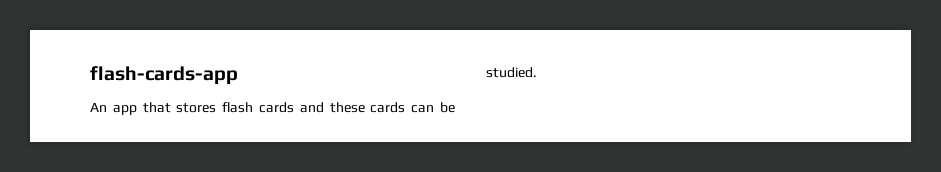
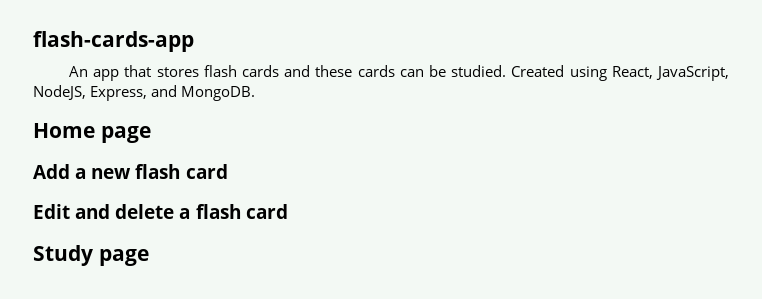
(537, 72) none -> [511,65,730,81] [33,85,256,101] [33,123,151,143] [33,164,228,179] [33,204,288,219] [33,245,149,266] Created using React, JavaScript, NodeJS, Express, and MongoDB. // Home page // Add a new flash card // Edit and delete a flash card // Study page

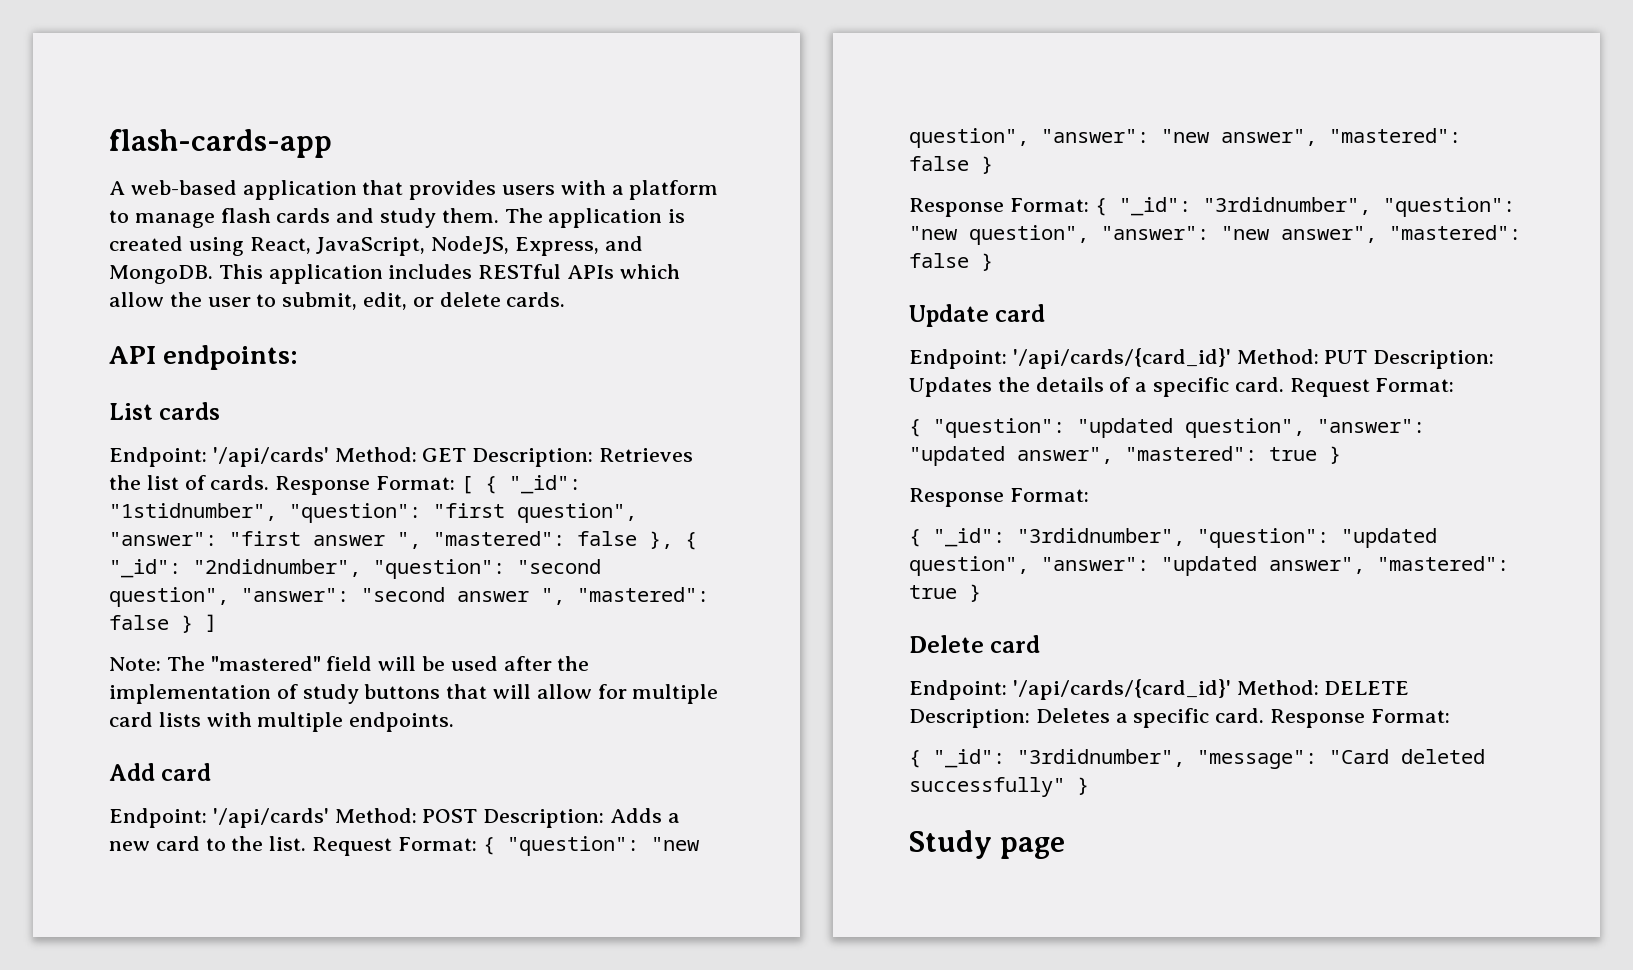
[69,65,565,81] An app that stores flash cards and these cards can be studied. Created -> [109,180,719,200] [109,208,686,228] [109,236,183,251] A web-based application that provides users with a platform to manage flash cards and study them. The application is created
[33,123,151,143] [33,164,228,179] [33,204,288,219] // Home page // Add a new flash card // Edit and delete a flash card -> [218,264,680,284] [109,292,566,310] [109,345,299,370] [109,402,221,420] [109,447,694,467] [109,475,581,495] [109,503,637,523] [109,531,697,550] [109,559,601,579] [109,587,709,607] [109,614,217,633] [109,656,590,671] [109,684,719,704] [109,712,455,732] [109,763,212,781] [109,808,680,828] [109,836,699,856] [909,128,1461,148] [909,156,993,174] [909,197,1515,217] [909,225,1521,245] [909,253,993,271] [909,304,1046,327] [909,348,1495,369] [909,377,1455,397] [909,418,1425,438] [909,446,1341,466] [909,488,1089,507] [909,528,1437,548] [909,556,1509,576] [909,584,981,602] [909,635,1041,653] [909,679,1410,700] [909,708,1450,728] [909,749,1485,769] [909,777,1089,797] This application includes RESTful APIs which allow the user to submit, edit, or delete cards. // API endpoints: // List cards // Endpoint: '/api/cards' Method: GET Description: Retrieves the list of cards. Response Format: [ { "_id": "1stidnumber", "question": "first question", "answer": "first answer ", "mastered": false }, { "_id": "2ndidnumber", "question": "second question", "answer": "second answer ", "mastered": false } ] // Note: The "mastered" field will be used after the implementation of study buttons that will allow for multiple card lists with multiple endpoints. // Add card // Endpoint: '/api/cards' Method: POST Description: Adds a new card to the list. Request Format: { "question": "new question", "answer": "new answer", "mastered": false } // Response Format: { "_id": "3rdidnumber", "question": "new question", "answer": "new answer", "mastered": false } // Update card // Endpoint: '/api/cards/{card_id}' Method: PUT Description: Updates the details of a specific card. Request Format: // { "question": "updated question", "answer": "updated answer", "mastered": true } // Response Format: // { "_id": "3rdidnumber", "question": "updated question", "answer": "updated answer", "mastered": true } // Delete card // Endpoint: '/api/cards/{card_id}' Method: DELETE Description: Deletes a specific card. Response Format: // { "_id": "3rdidnumber", "message": "Card deleted successfully" }

